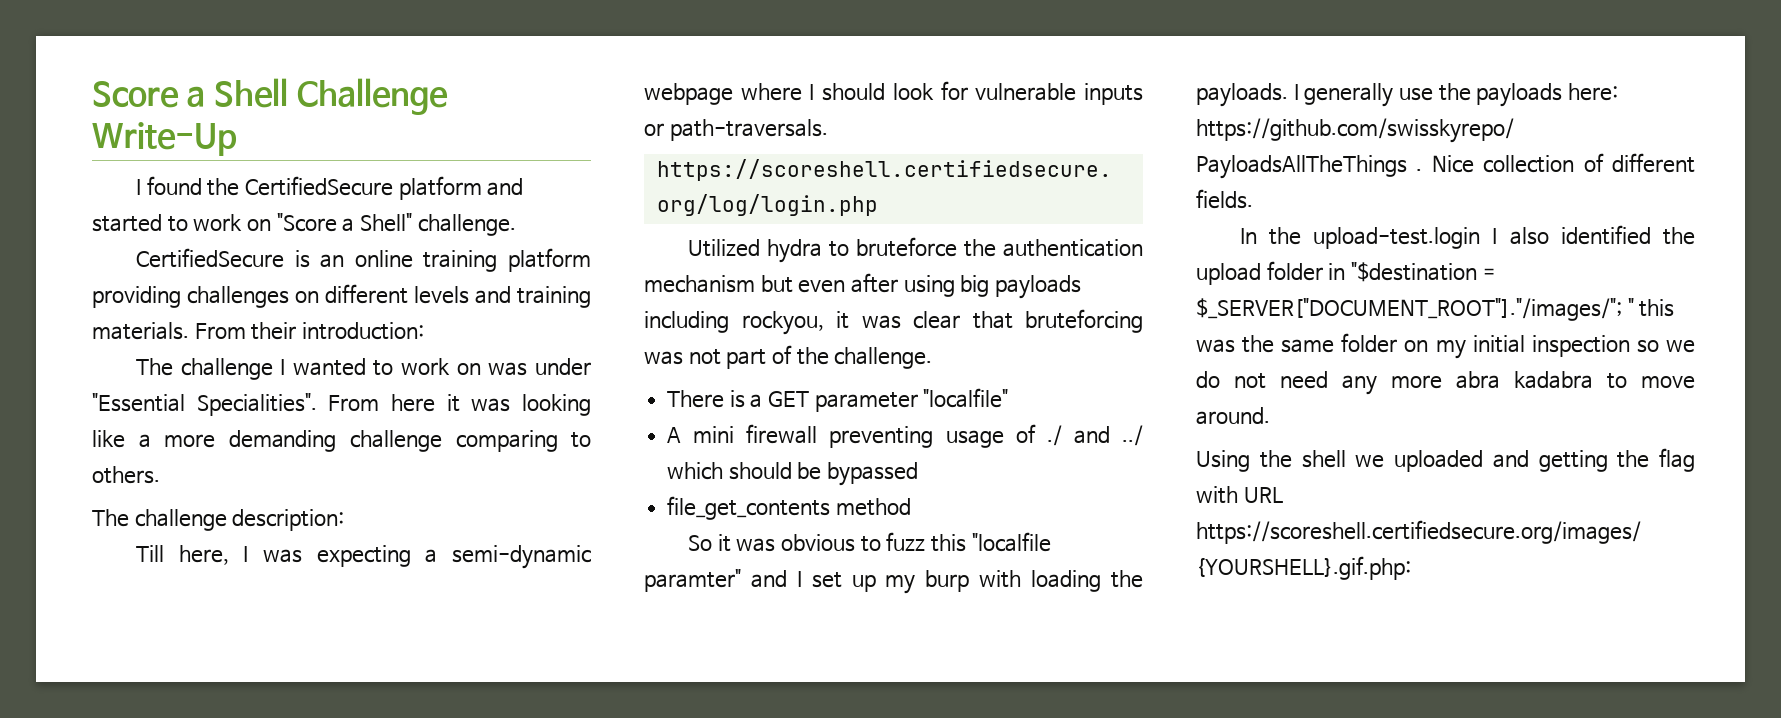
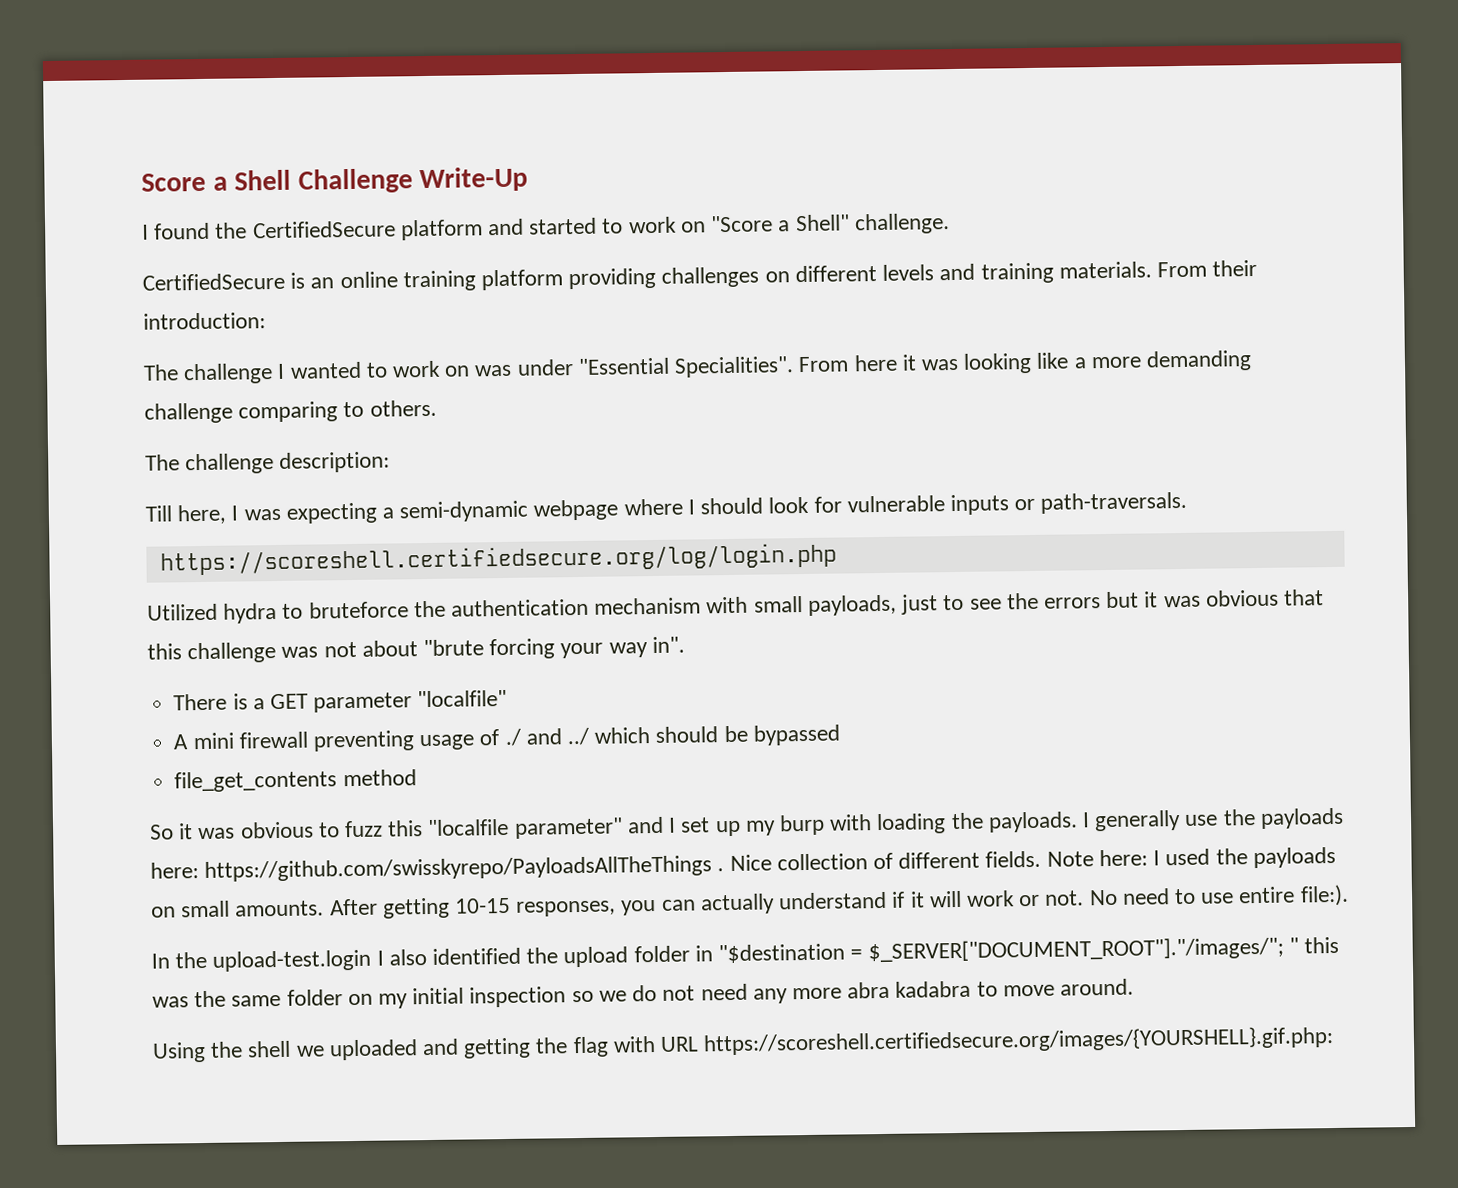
[760,273,1082,299] [644,309,1144,335] [644,345,933,369] but even after using big payloads including rockyou, it was clear that bruteforcing was not part of the challenge. -> [706,589,1324,616] [147,636,685,664] with small payloads, just to see the errors but it was obvious that this challenge was not about "brute forcing your way in".
[644,569,741,592] paramter" -> [513,817,623,839] parameter"
(1253, 199) none -> [1046,846,1336,869] [151,884,1349,919] Note here: I used the payloads on small amounts. After getting 10-15 responses, you can actually understand if it will work or not. No need to use entire file:).

